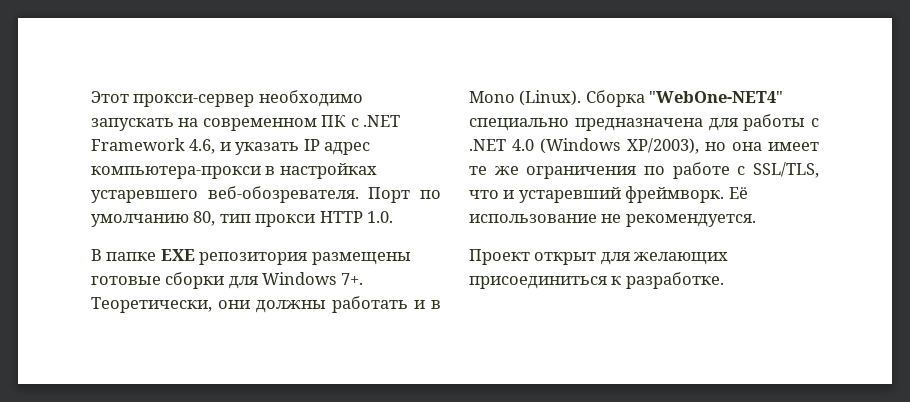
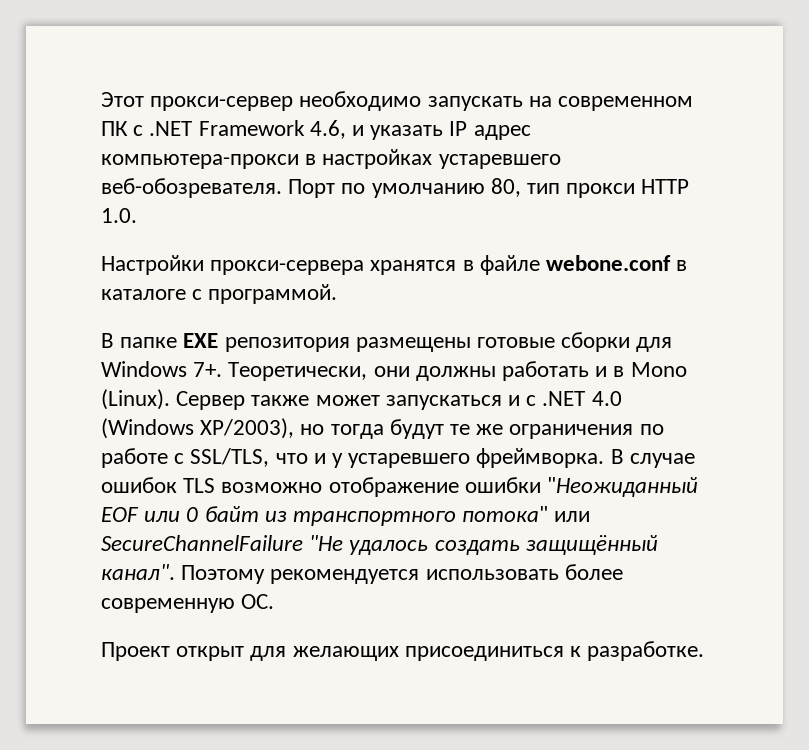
(394, 217) none -> [101,255,688,275] [101,284,338,304] // Настройки прокси-сервера хранятся в файле webone.conf в каталоге с программой.
[585,90,784,107] [469,114,806,131] Сборка "WebOne-NET4" специально предназначена для работы -> [176,391,521,410] Сервер также может запускаться и
[731,142,819,151] она имеет -> [330,419,444,439] тогда будут
[518,186,748,203] [469,214,756,227] устаревший фреймворк. Её использование не рекомендуется. -> [332,448,695,468] [101,477,699,497] [101,506,591,526] [101,535,658,555] [101,564,623,584] [101,594,275,613] у устаревшего фреймворка. В случае ошибок TLS возможно отображение ошибки "Неожиданный EOF или 0 байт из транспортного потока" или SecureChannelFailure "Не удалось создать защищённый канал". Поэтому рекомендуется использовать более современную ОС.

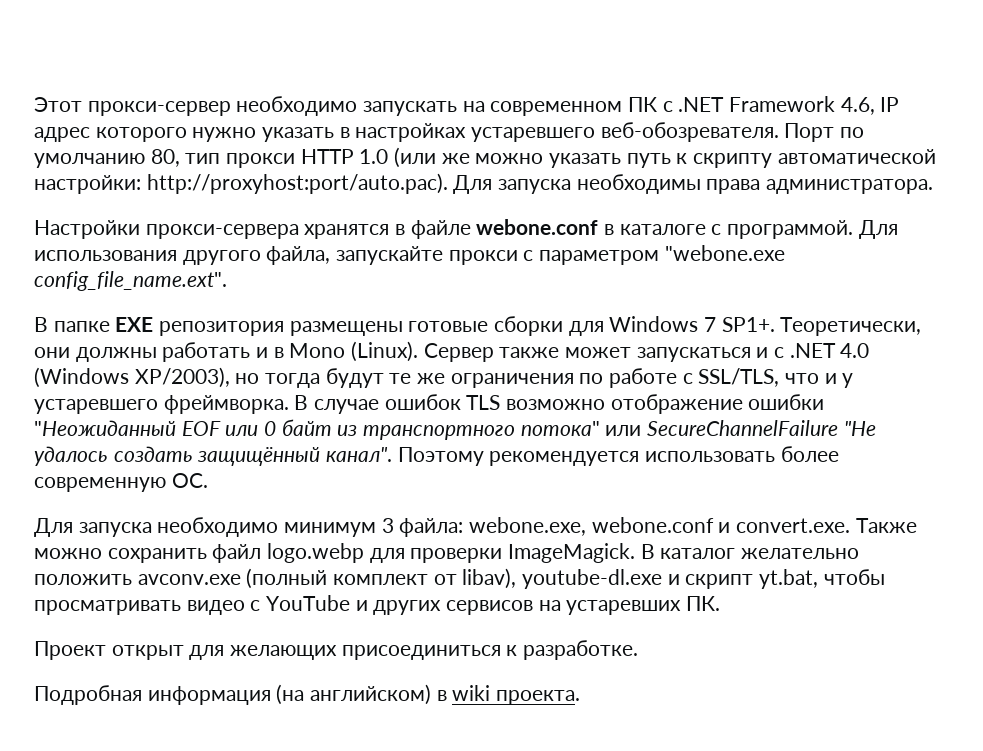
[352,121,531,140] [101,154,299,169] и указать IP адрес компьютера-прокси -> [880,97,900,112] [34,127,335,142] IP адрес которого нужно указать
[101,208,137,223] 1.0. -> [359,147,936,168] [34,173,934,194] 1.0 (или же можно указать путь к скрипту автоматической настройки: http://proxyhost:port/auto.pac). Для запуска необходимы права администратора.
(338, 294) none -> [858,220,898,239] [34,245,785,265] [34,271,227,291] Для использования другого файла, запускайте прокси с параметром "webone.exe config_file_name.ext".
[193,362,223,377] 7+. -> [704,317,775,332] 7 SP1+.
(275, 601) none -> [34,517,917,537] [34,543,860,563] [34,568,885,589] [34,595,721,615] // Для запуска необходимо минимум 3 файла: webone.exe, webone.conf и convert.exe. Также можно сохранить файл logo.webp для проверки ImageMagick. В каталог желательно положить avconv.exe (полный комплект от libav), youtube-dl.exe и скрипт yt.bat, чтобы просматривать видео с YouTube и других сервисов на устаревших ПК.
(705, 651) none -> [34,684,581,705] // Подробная информация (на английском) в wiki проекта.

